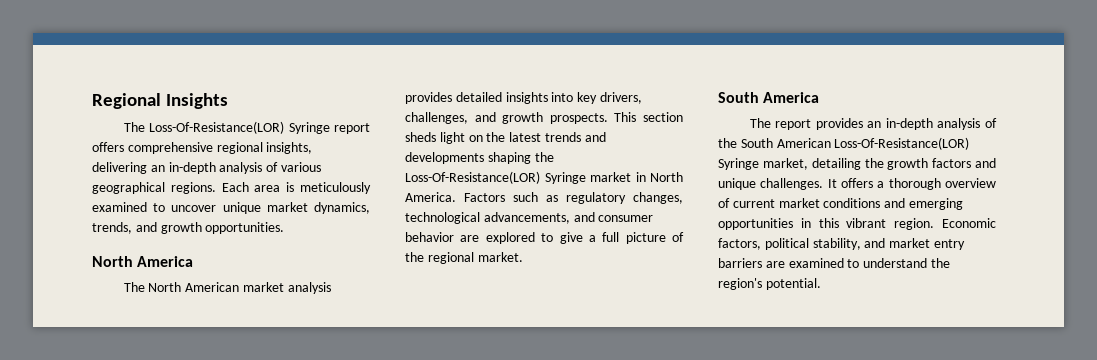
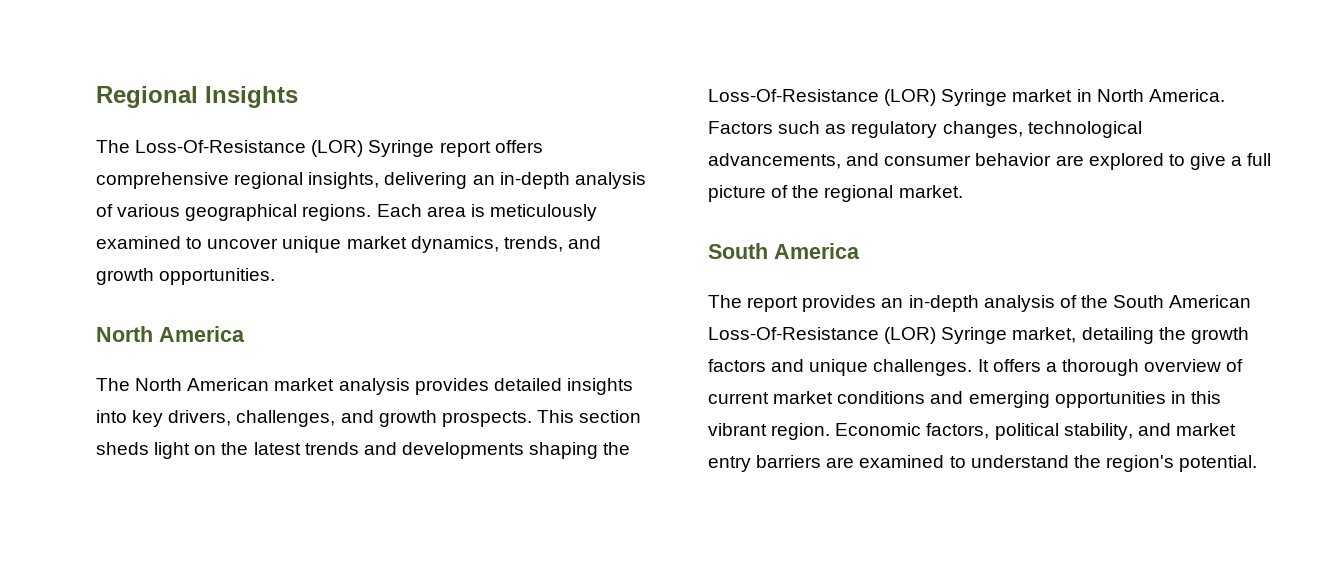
[149,121,285,134] Loss-Of-Resistance(LOR) -> [135,140,364,157] Loss-Of-Resistance (LOR)
[405,171,540,184] Loss-Of-Resistance(LOR) -> [708,89,937,106] Loss-Of-Resistance (LOR)
[834,137,970,150] Loss-Of-Resistance(LOR) -> [708,327,937,344] Loss-Of-Resistance (LOR)

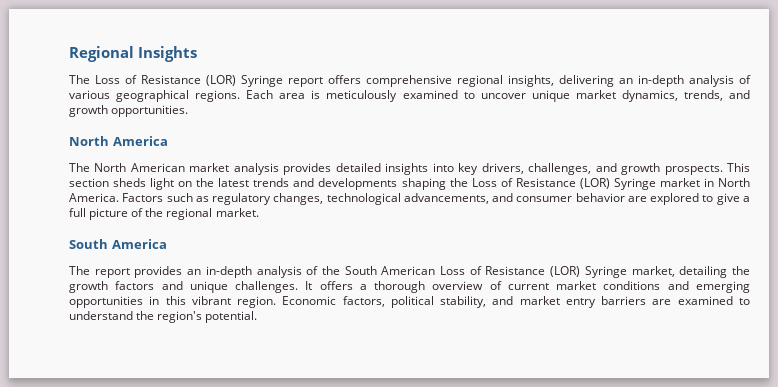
[135,140,307,153] Loss-Of-Resistance -> [95,75,201,84] Loss of Resistance
[708,89,879,102] Loss-Of-Resistance -> [471,178,576,187] Loss of Resistance
[708,327,879,340] Loss-Of-Resistance -> [440,266,546,275] Loss of Resistance

